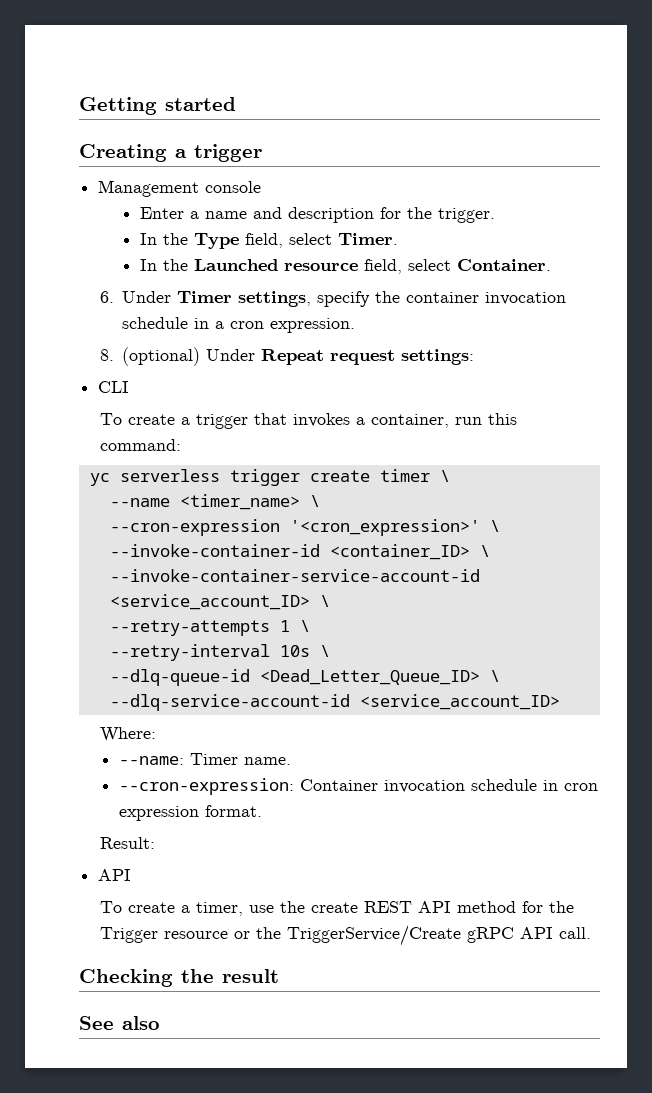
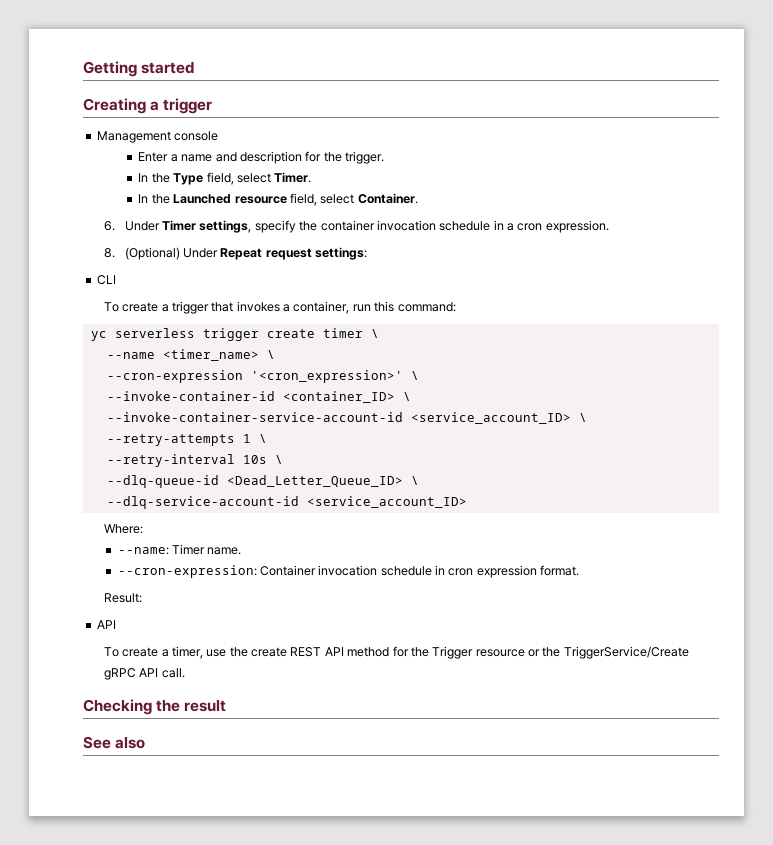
[122,347,201,366] (optional) -> [124,247,180,260] (Optional)

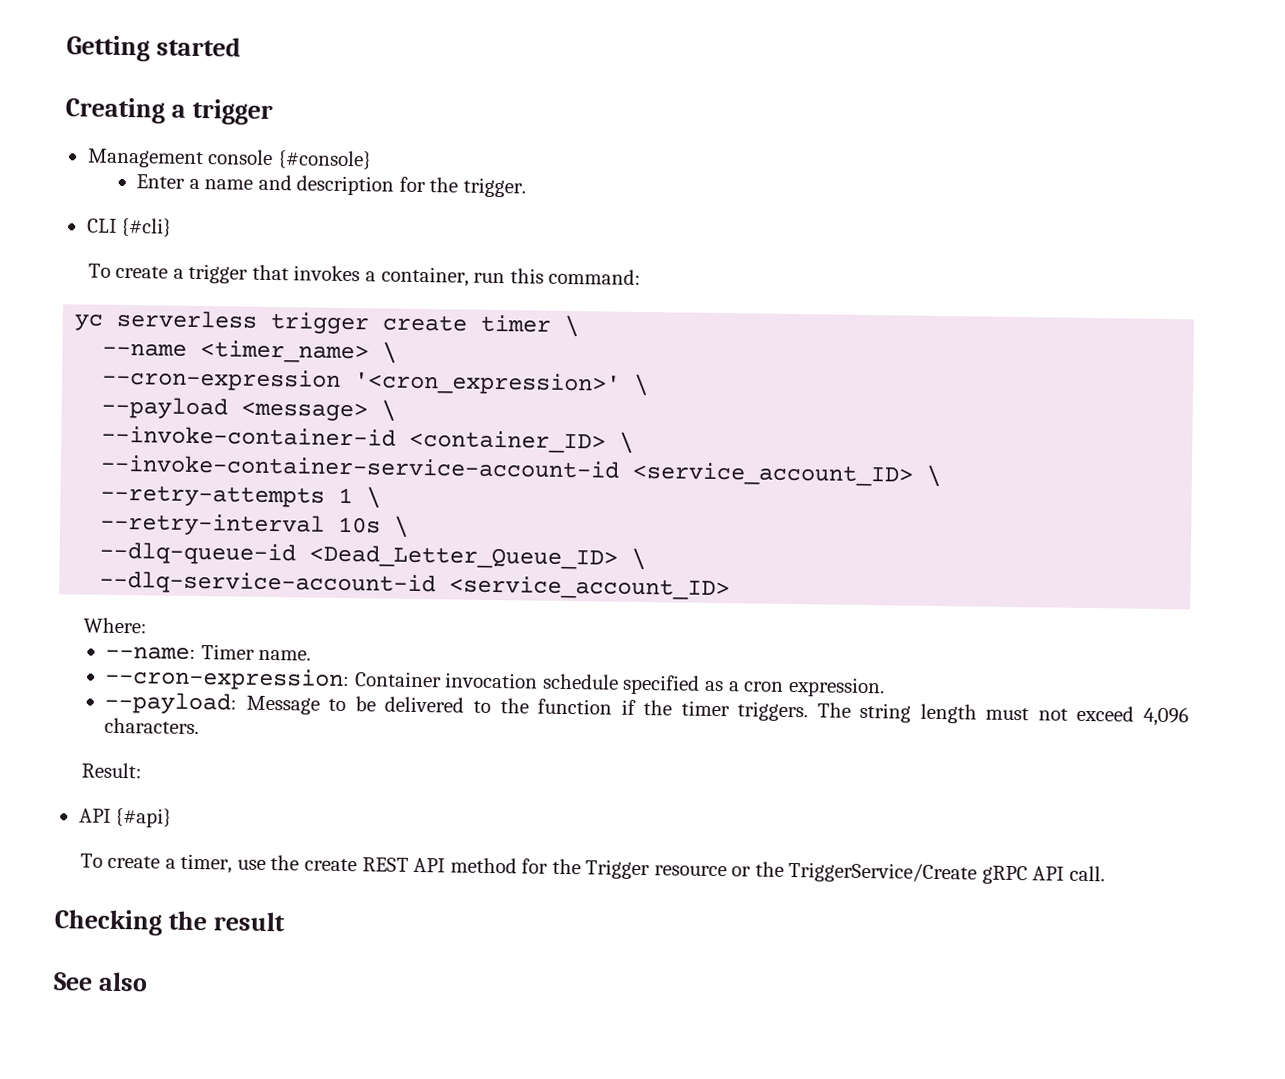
(219, 136) none -> [276,150,372,170] {#console}
[138,172,312,185] [138,193,418,206] [103,220,609,233] [103,247,368,260] // In the Type field, select Timer. // In the Launched resource field, select Container. // 6. Under Timer settings, specify the container invocation schedule in a cron expression. // 8. (Optional) Under Repeat request settings: -> (526, 187) none
(116, 280) none -> [121,217,173,237] {#cli}
(419, 375) none -> [101,396,397,422] // --payload <message> \
[435,565,580,578] in cron expression format. -> [622,674,885,698] [104,691,1189,727] [104,717,200,735] specified as a cron expression. // --payload: Message to be delivered to the function if the timer triggers. The string length must not exceed 4,096 characters.
(116, 624) none -> [115,807,173,828] {#api}

